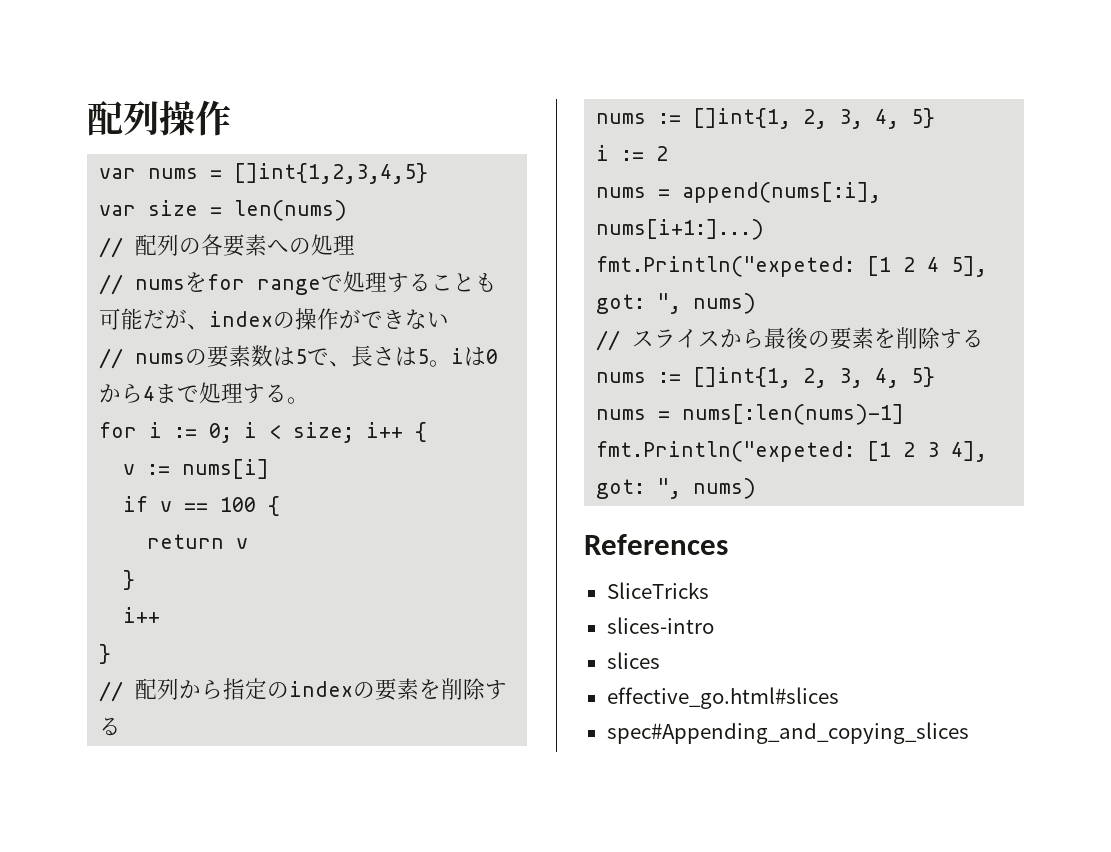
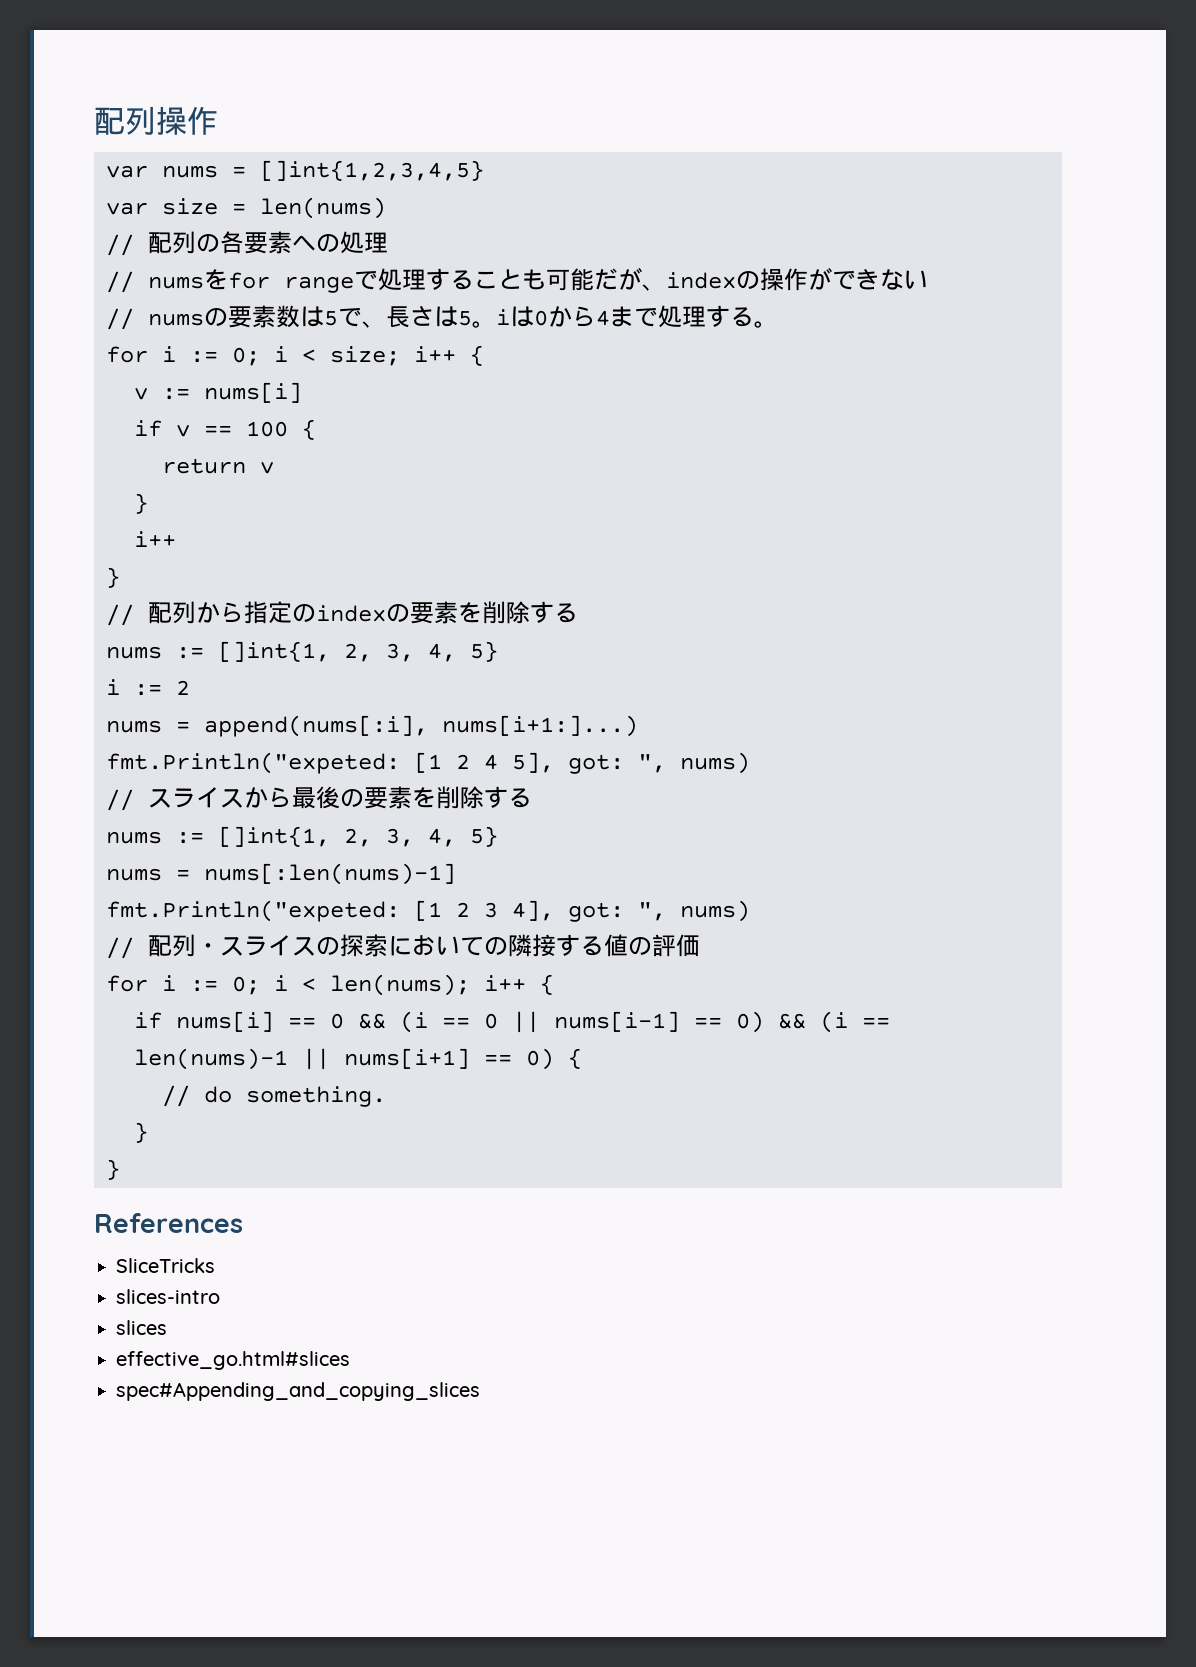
(757, 488) none -> [106,934,700,959] [106,974,554,996] [134,1011,890,1033] [134,1048,582,1070] [162,1085,386,1107] [134,1122,148,1143] [106,1159,120,1180] // // 配列・スライスの探索においての隣接する値の評価 // for i := 0; i < len(nums); i++ { // if nums[i] == 0 && (i == 0 || nums[i-1] == 0) && (i == len(nums)-1 || nums[i+1] == 0) { // // do something. // } // }

